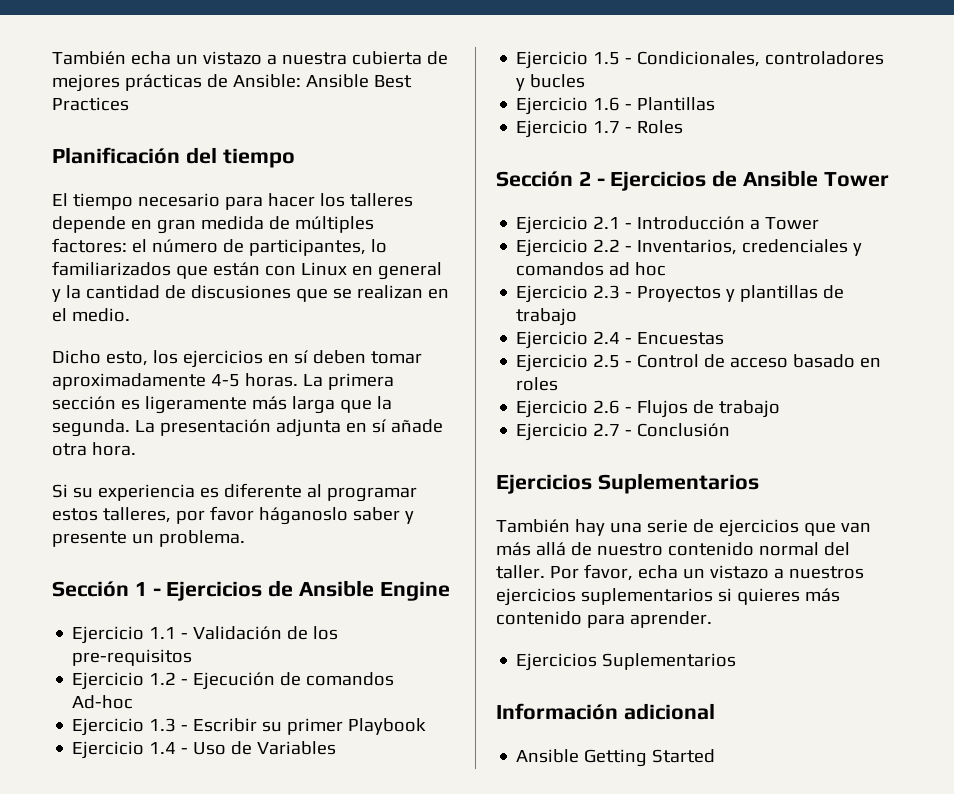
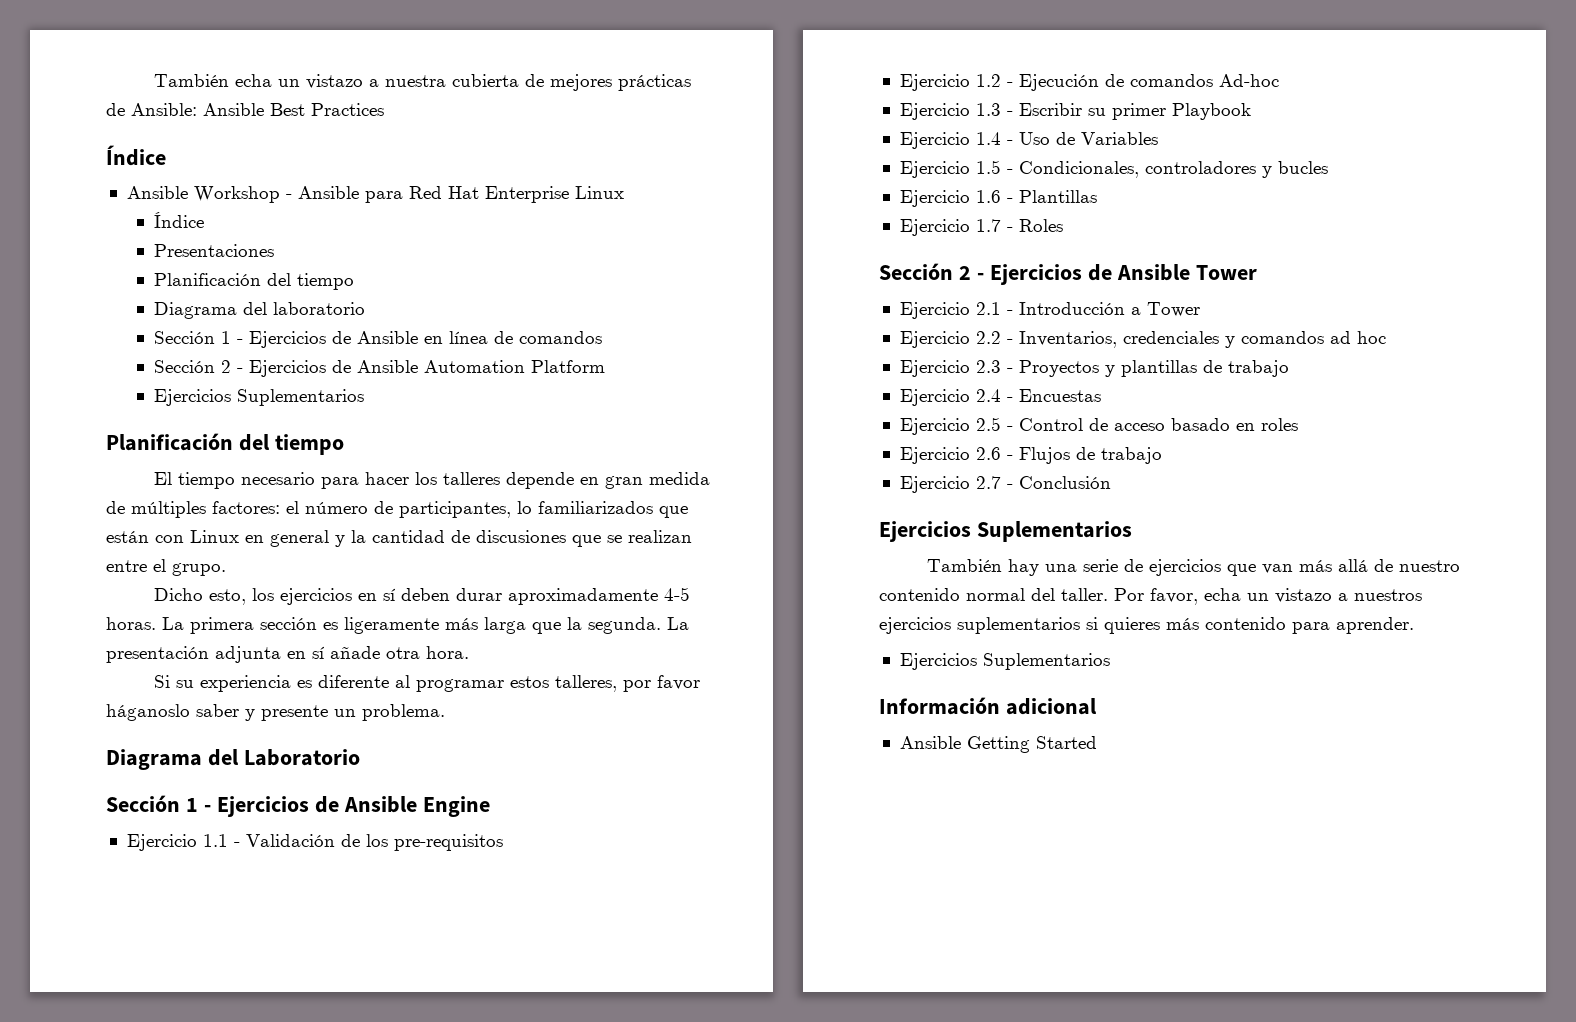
(129, 104) none -> [106,145,166,166] [126,186,624,203] [153,212,204,228] [153,244,274,257] [153,273,354,290] [153,302,365,319] [153,331,602,348] [153,360,605,377] [153,389,364,406] // Índice // Ansible Workshop - Ansible para Red Hat Enterprise Linux // Índice // Presentaciones // Planificación del tiempo // Diagrama del laboratorio // Sección 1 - Ejercicios de Ansible en línea de comandos // Sección 2 - Ejercicios de Ansible Automation Platform // Ejercicios Suplementarios
[427,288,449,299] [52,308,130,322] en el medio. -> [106,559,226,576] entre el grupo.
[370,351,422,364] tomar -> [455,588,502,601] durar
(245, 538) none -> [106,749,360,770] // Diagrama del Laboratorio

